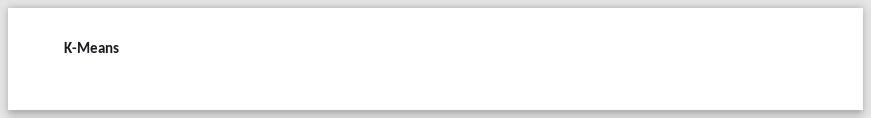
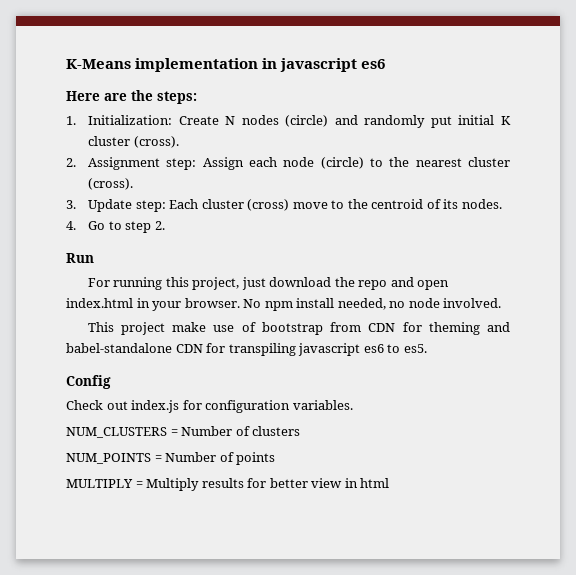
(119, 47) none -> [135,58,386,72] [66,90,197,104] [66,115,512,128] [88,136,179,148] [66,157,511,170] [88,178,134,190] [66,199,502,212] [66,221,165,233] [66,253,94,263] [87,277,450,290] [66,298,502,311] [87,322,510,335] [66,343,427,356] [66,375,111,389] [66,400,353,413] [66,426,301,438] [66,452,276,465] [66,478,390,491] implementation in javascript es6 // Here are the steps: // 1. Initialization: Create N nodes (circle) and randomly put initial K cluster (cross). // 2. Assignment step: Assign each node (circle) to the nearest cluster (cross). // 3. Update step: Each cluster (cross) move to the centroid of its nodes. // 4. Go to step 2. // Run // For running this project, just download the repo and open index.html in your browser. No npm install needed, no node involved. // This project make use of bootstrap from CDN for theming and babel-standalone CDN for transpiling javascript es6 to es5. // Config // Check out index.js for configuration variables. // NUM_CLUSTERS = Number of clusters // NUM_POINTS = Number of points // MULTIPLY = Multiply results for better view in html

